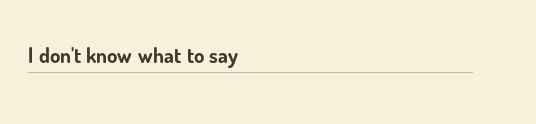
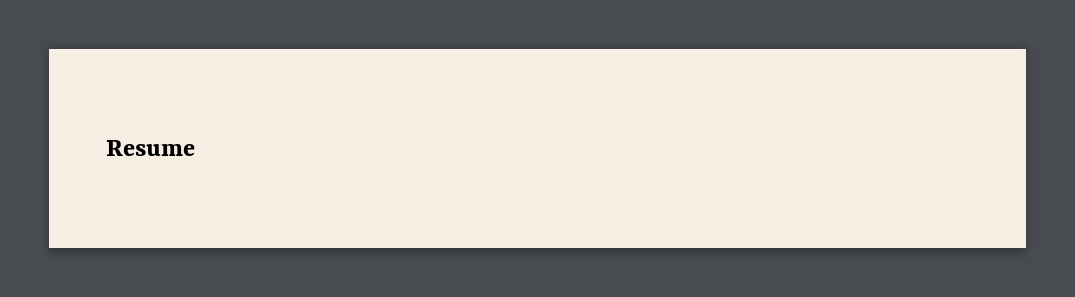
[28,47,239,68] I don't know what to say -> [106,140,195,156] Resume

